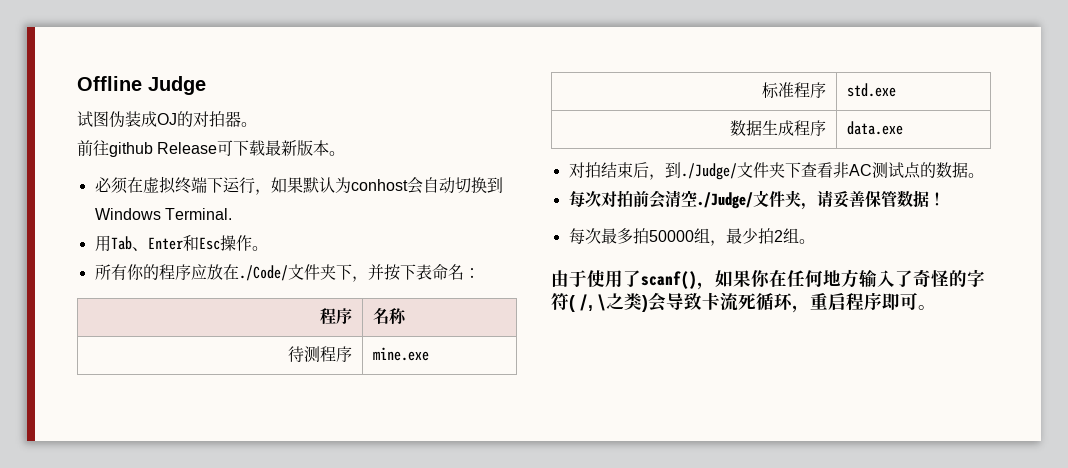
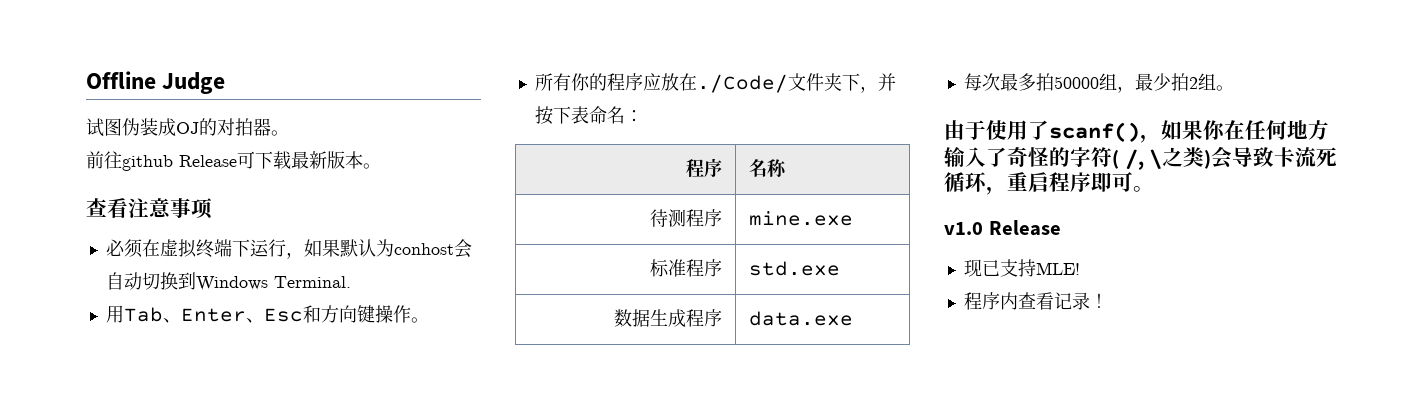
(346, 153) none -> [86,198,213,219] // 查看注意事项
[182,235,220,251] 和Esc -> [245,305,375,323] 、Esc和方向键
[568,162,984,180] [568,190,945,210] // 对拍结束后，到./Judge/文件夹下查看非AC测试点的数据。 // 每次对拍前会清空./Judge/文件夹，请妥善保管数据！ -> (854, 318) none
(936, 307) none -> [944,220,1061,236] [963,259,1080,277] [963,292,1108,310] // v1.0 Release // 现已支持MLE! // 程序内查看记录！

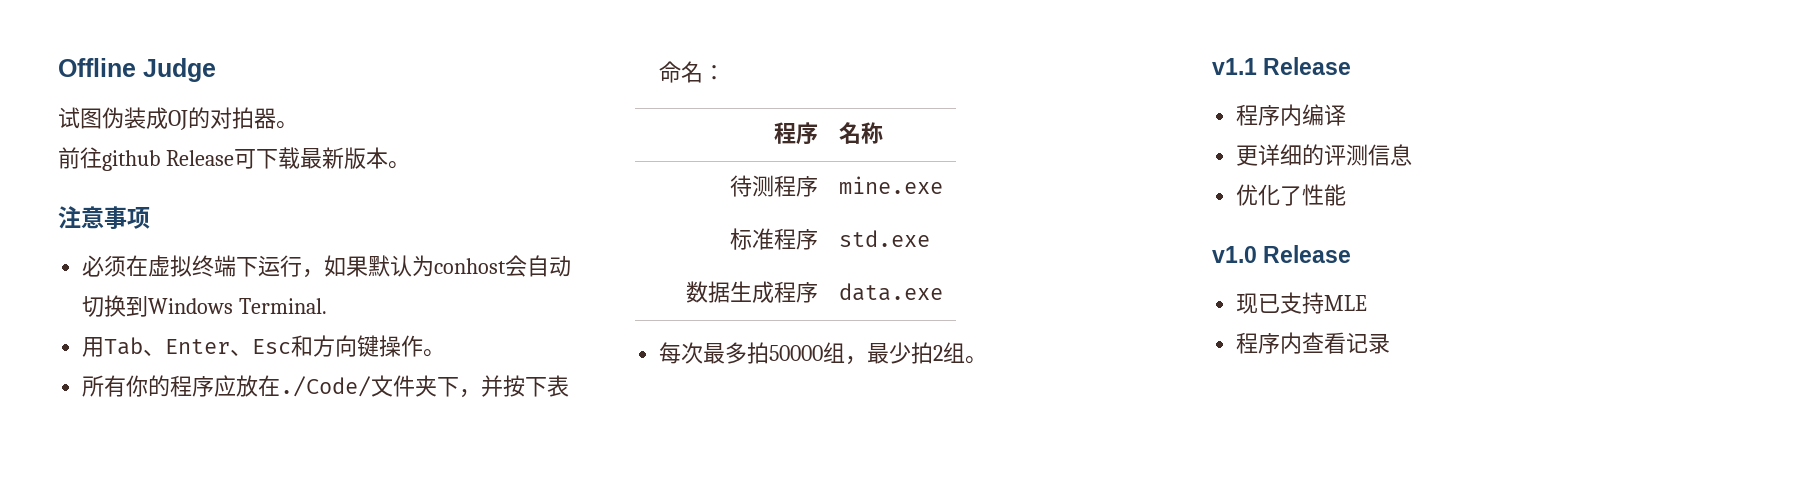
[86,198,128,218] 查看 -> (410, 165) none
[944,120,1329,143] [944,146,1338,170] [944,172,1154,195] 由于使用了scanf()，如果你在任何地方输入了奇怪的字符( /, \之类)会导致卡流死循环，重启程序即可。 -> [1212,57,1352,75] [1236,104,1347,126] [1236,144,1413,166] [1236,184,1347,206] v1.1 Release // 程序内编译 // 更详细的评测信息 // 优化了性能
[1035,262,1080,275] MLE! -> [1324,295,1368,311] MLE
[1089,293,1108,308] ！ -> (1391, 343) none

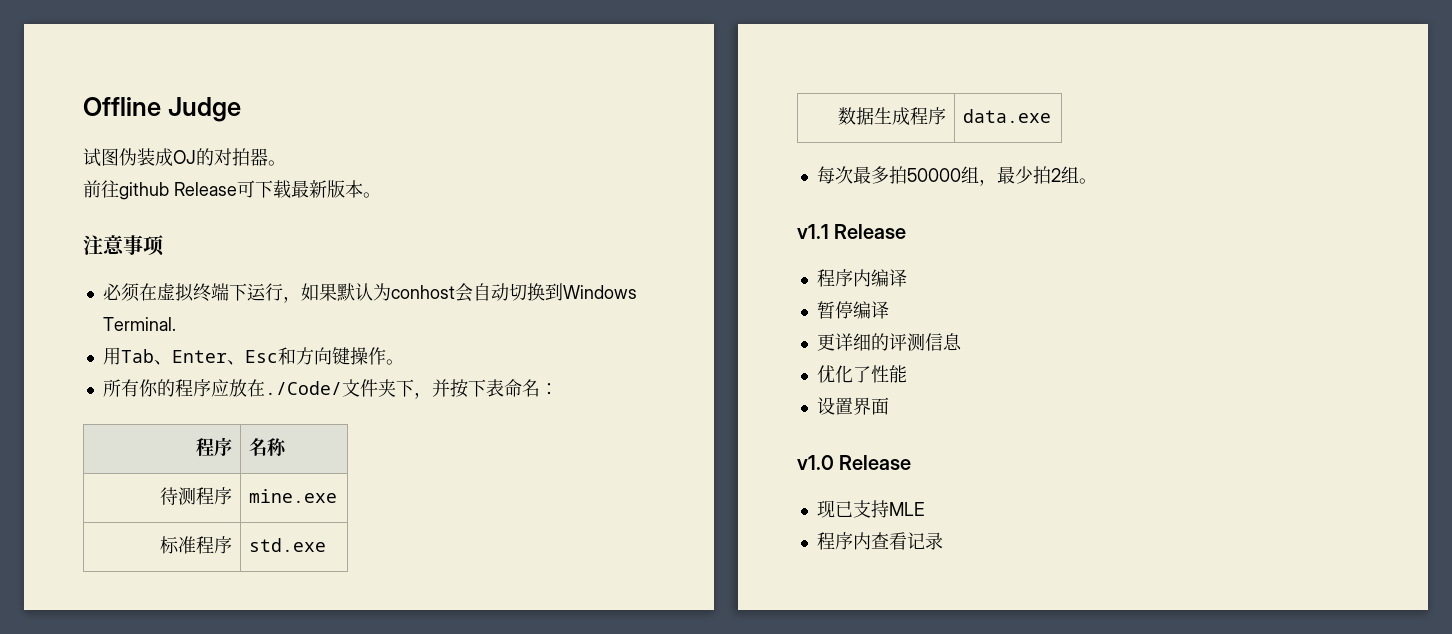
(1347, 115) none -> [816,301,889,319] // 暂停编译
(1347, 195) none -> [816,397,889,415] // 设置界面

